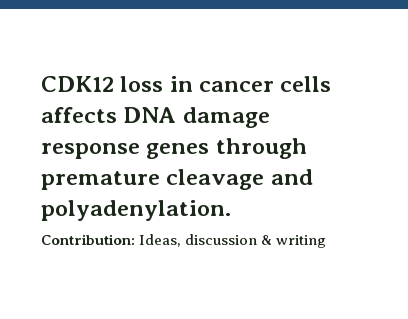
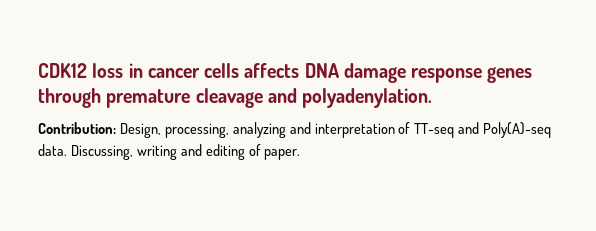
[139,234,327,248] Ideas, discussion & writing -> [119,122,552,138] [38,144,301,160] Design, processing, analyzing and interpretation of TT-seq and Poly(A)-seq data. Discussing, writing and editing of paper.

